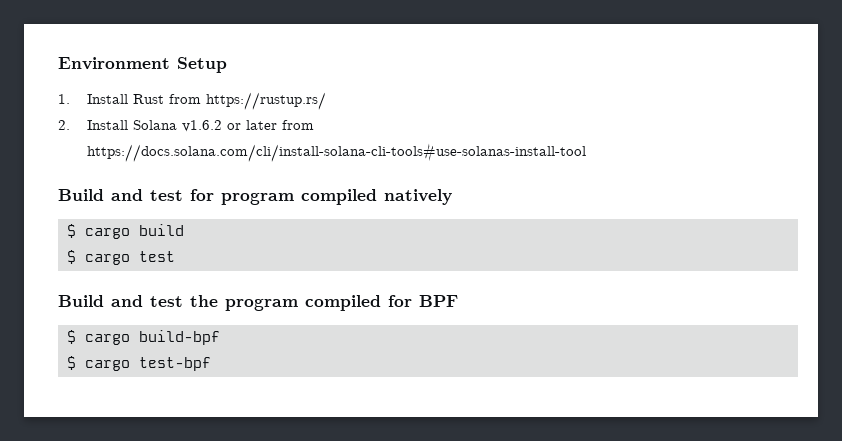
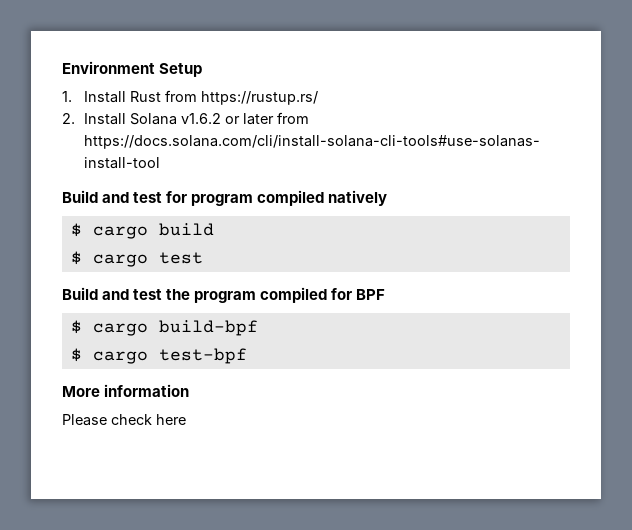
(211, 364) none -> [62,384,190,397] [62,414,186,426] // More information // Please check here

